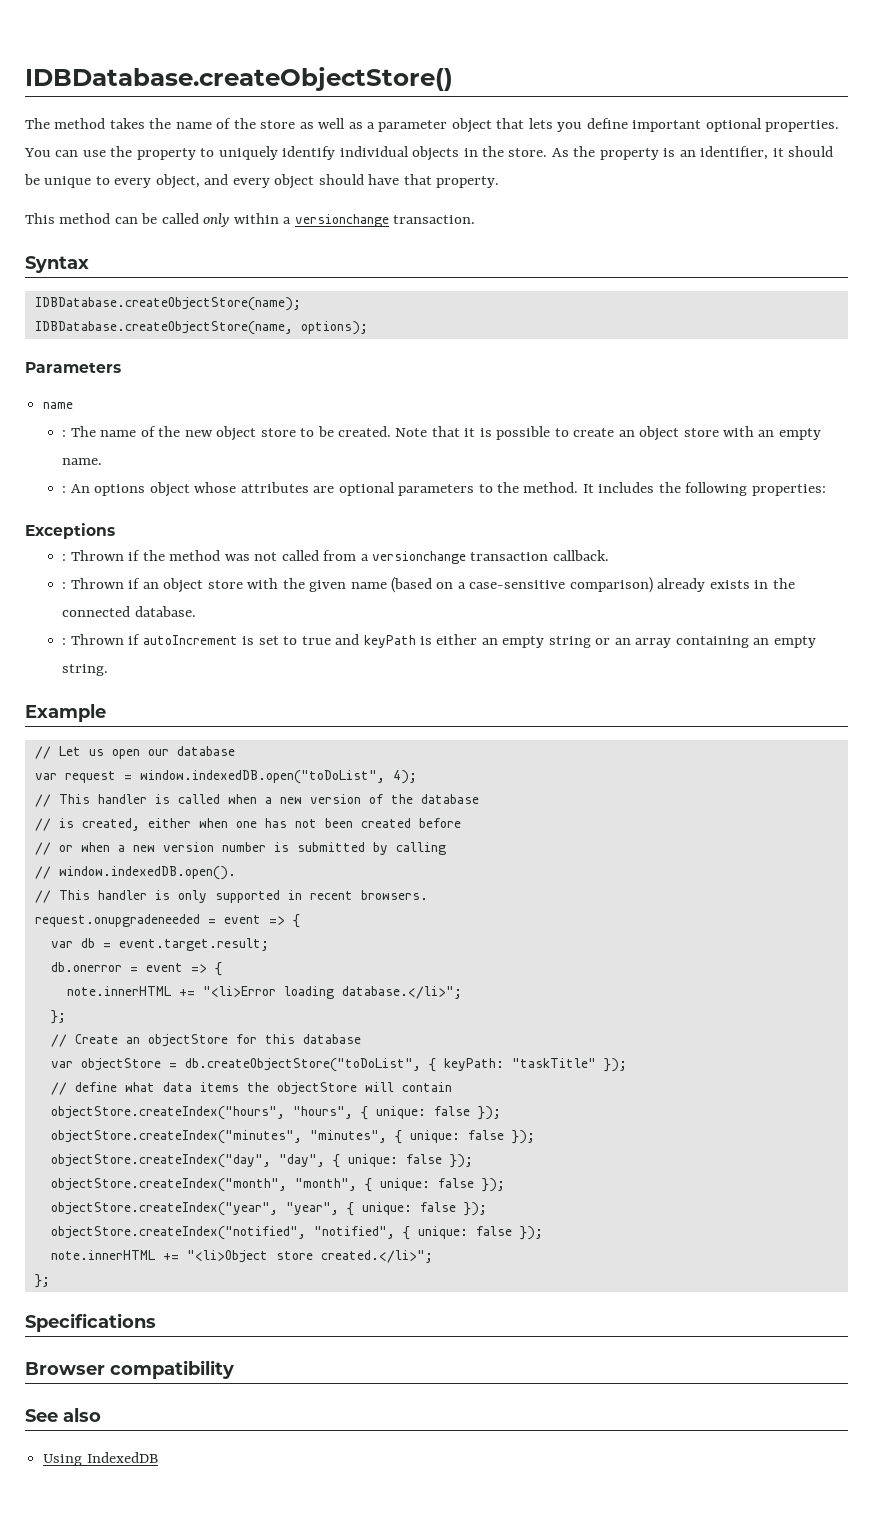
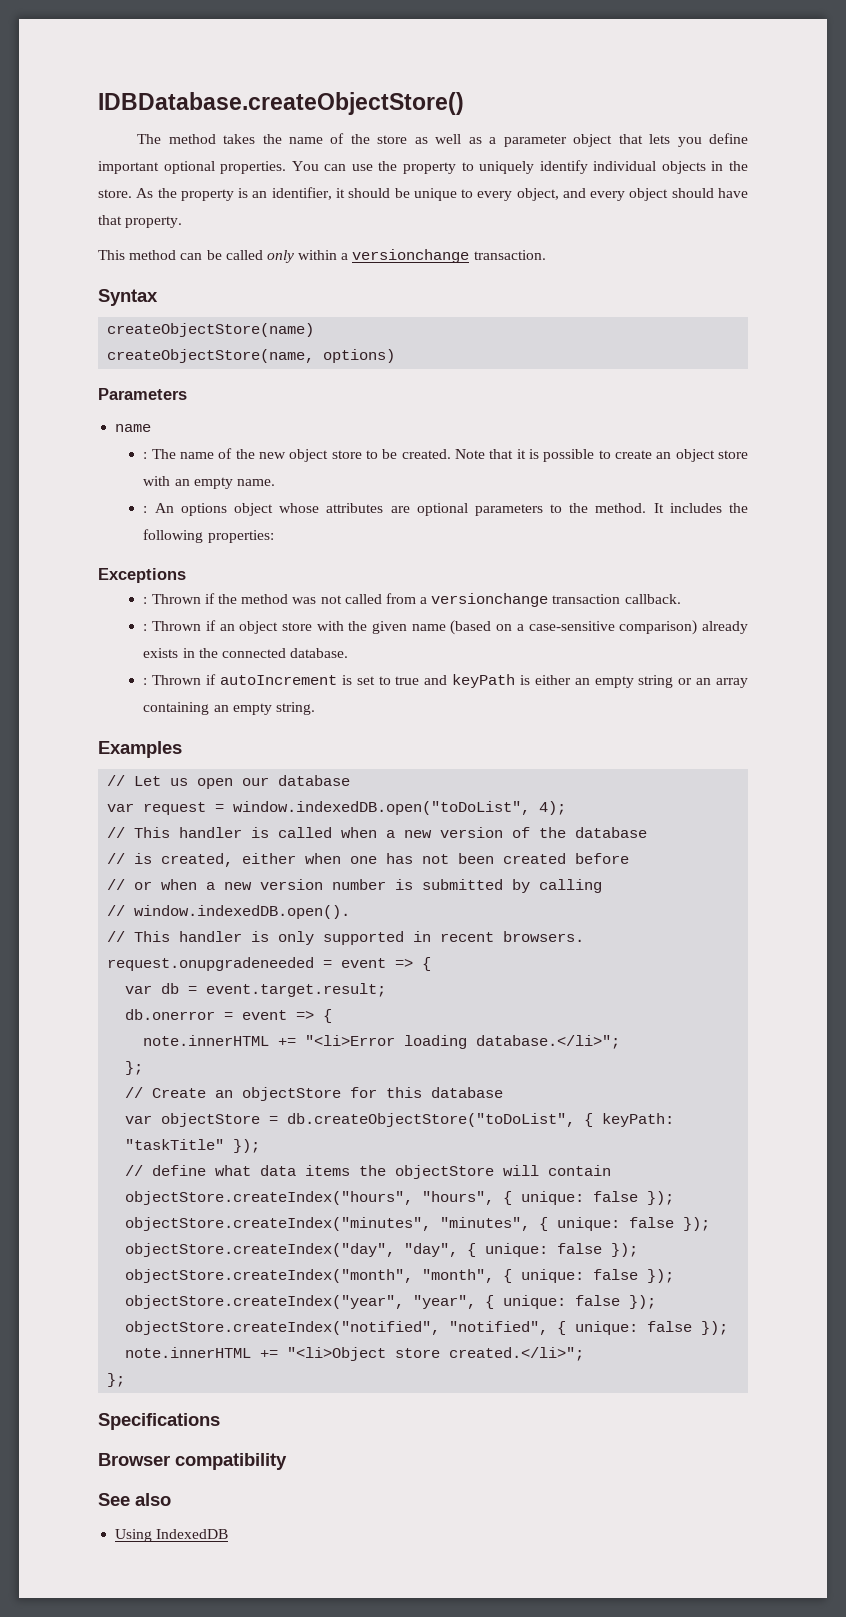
[34,297,301,311] [34,321,368,335] IDBDatabase.createObjectStore(name); // IDBDatabase.createObjectStore(name, options); -> [107,323,315,337] [107,349,396,363] createObjectStore(name) // createObjectStore(name, options)
[25,704,106,722] Example -> [98,741,182,758] Examples

